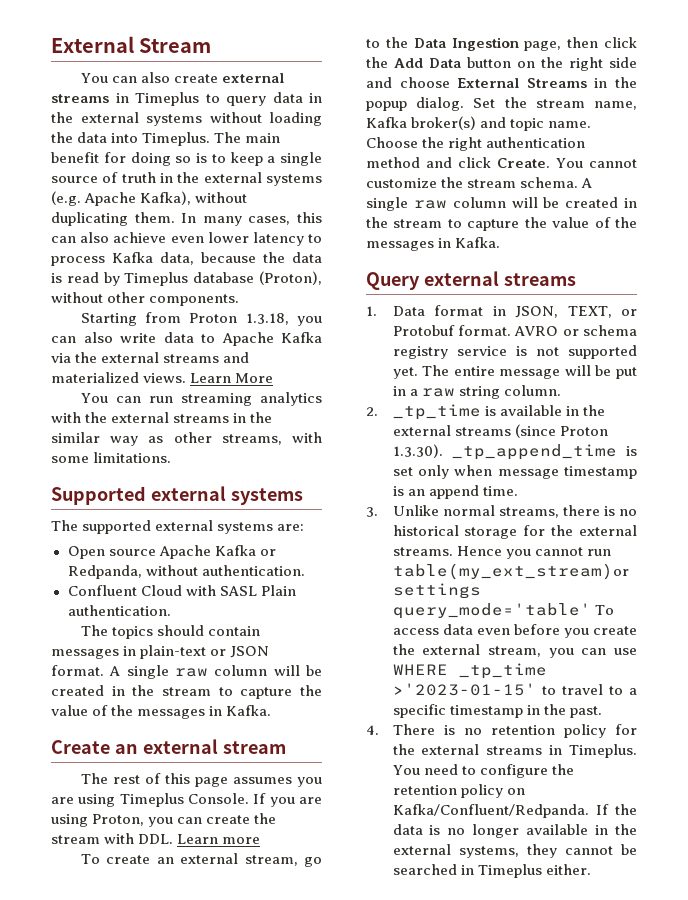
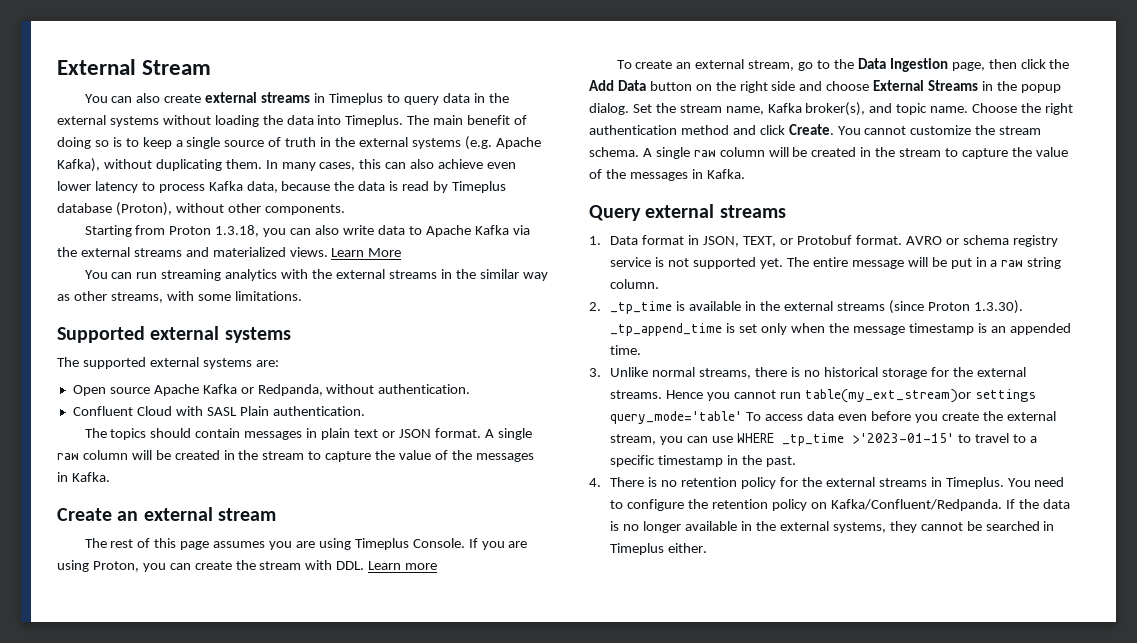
[103,152,126,163] for -> [514,115,528,125] of
[140,645,207,659] plain-text -> [321,428,378,440] plain text
[411,116,477,130] broker(s) -> [805,102,866,116] broker(s),
(493, 470) none -> [829,323,850,333] the
[428,485,479,499] append -> [1009,323,1071,335] appended

